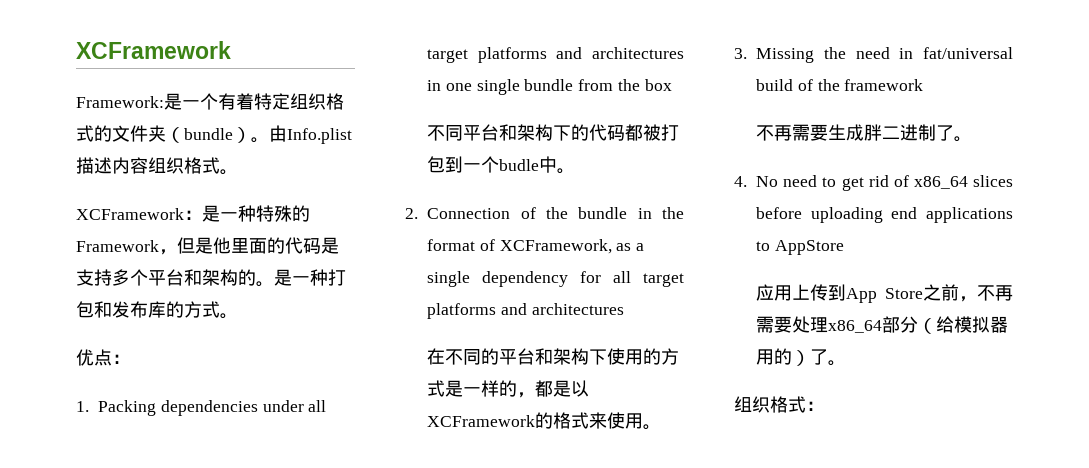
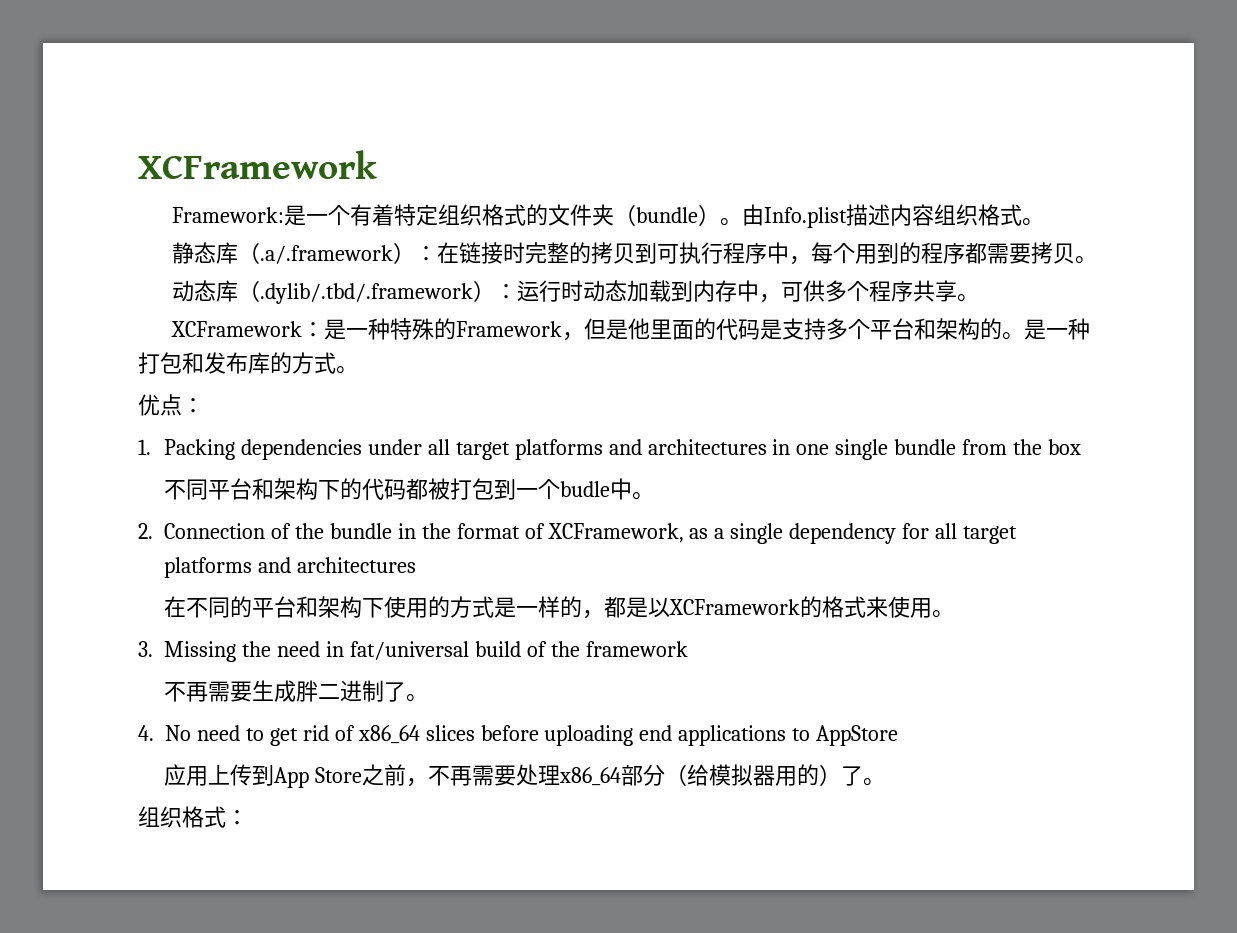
(238, 172) none -> [171,242,1097,265] [171,280,979,304] // 静态库（.a/.framework）：在链接时完整的拷贝到可执行程序中，每个用到的程序都需要拷贝。 // 动态库（.dylib/.tbd/.framework）：运行时动态加载到内存中，可供多个程序共享。

